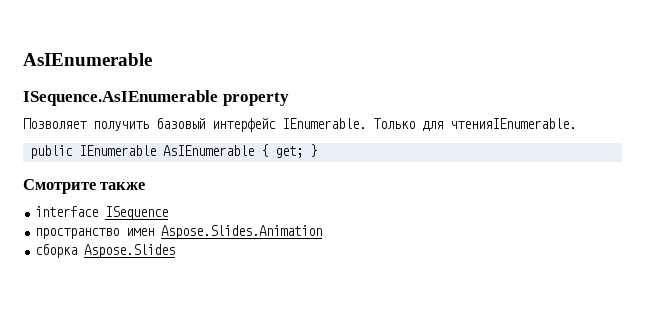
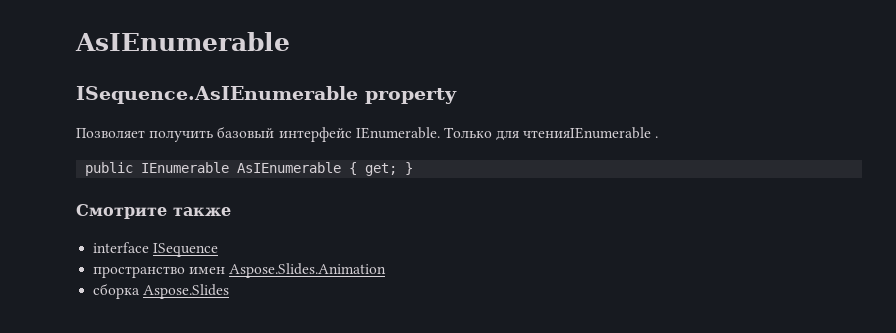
[450,118,576,129] чтенияIEnumerable. -> [523,127,659,139] чтенияIEnumerable .

